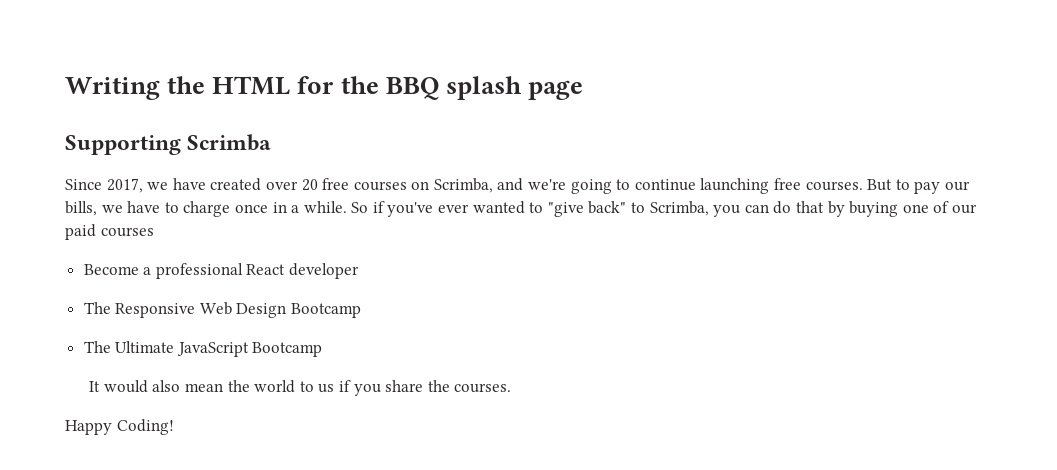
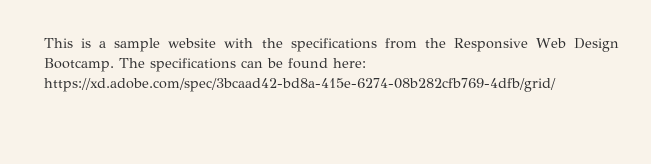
[65,76,584,100] [65,134,272,155] [65,178,970,194] [65,201,977,217] [65,224,154,240] [83,263,360,279] [83,302,362,318] [83,341,323,357] [89,380,512,396] [65,419,174,435] Writing the HTML for the BBQ splash page // Supporting Scrimba // Since 2017, we have created over 20 free courses on Scrimba, and we're going to continue launching free courses. But to pay our bills, we have to charge once in a while. So if you've ever wanted to "give back" to Scrimba, you can do that by buying one of our paid courses // Become a professional React developer // The Responsive Web Design Bootcamp // The Ultimate JavaScript Bootcamp // It would also mean the world to us if you share the courses. // Happy Coding! -> [44,38,619,52] [44,58,366,72] [44,78,556,92] This is a sample website with the specifications from the Responsive Web Design Bootcamp. The specifications can be found here: https://xd.adobe.com/spec/3bcaad42-bd8a-415e-6274-08b282cfb769-4dfb/grid/

